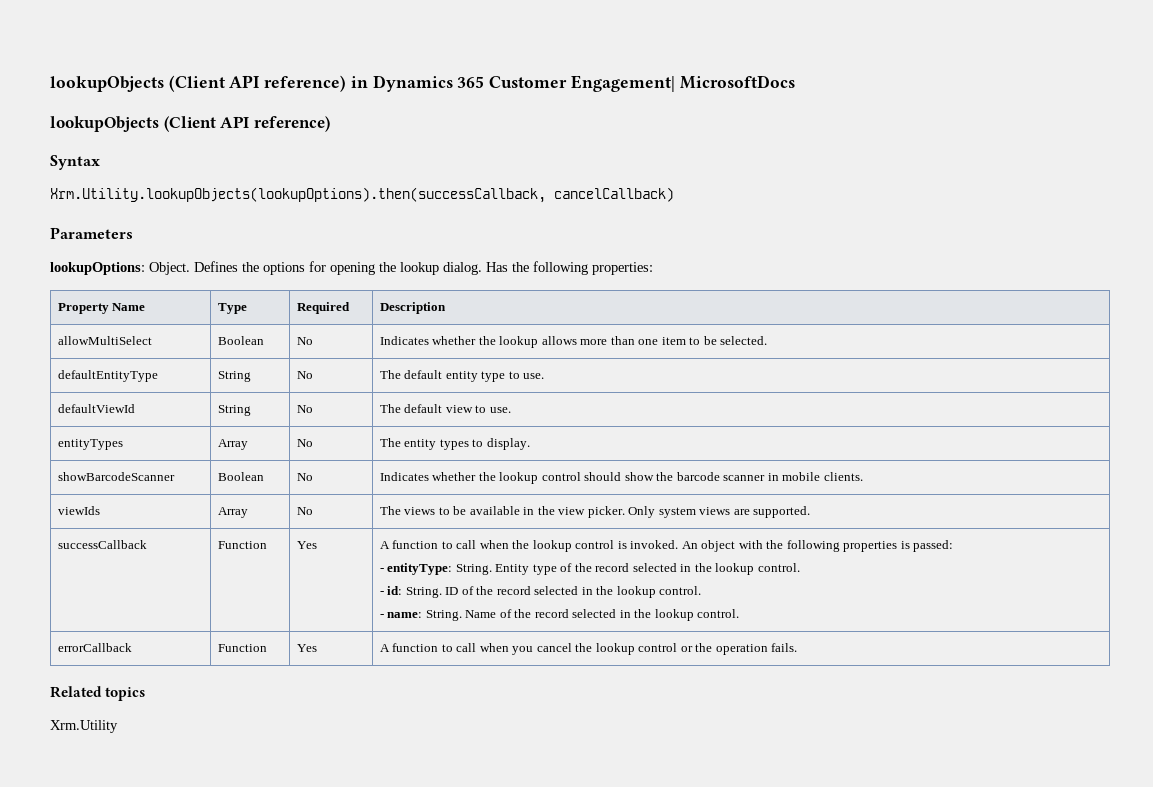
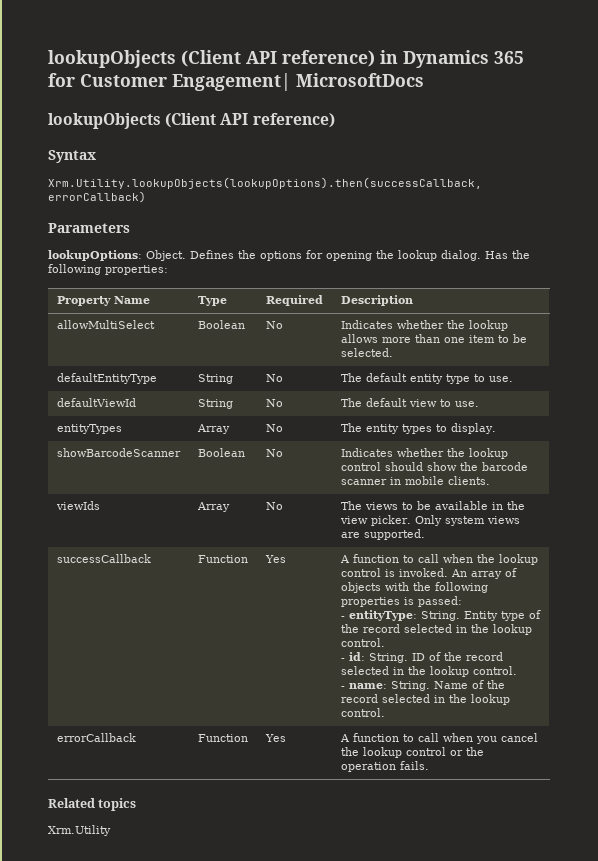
(485, 82) none -> [48,73,75,87] for
[554,187,674,202] cancelCallback) -> [48,191,146,203] errorCallback)
[701,540,736,552] object -> [470,568,517,579] [340,582,381,593] array of objects

